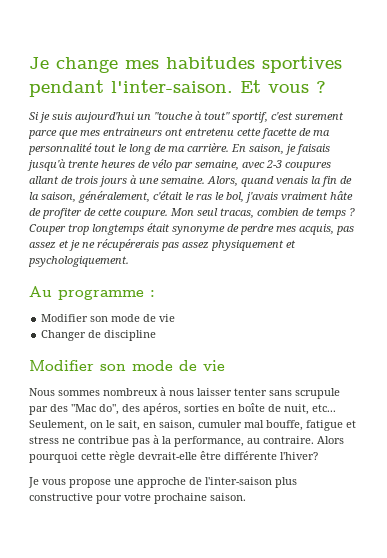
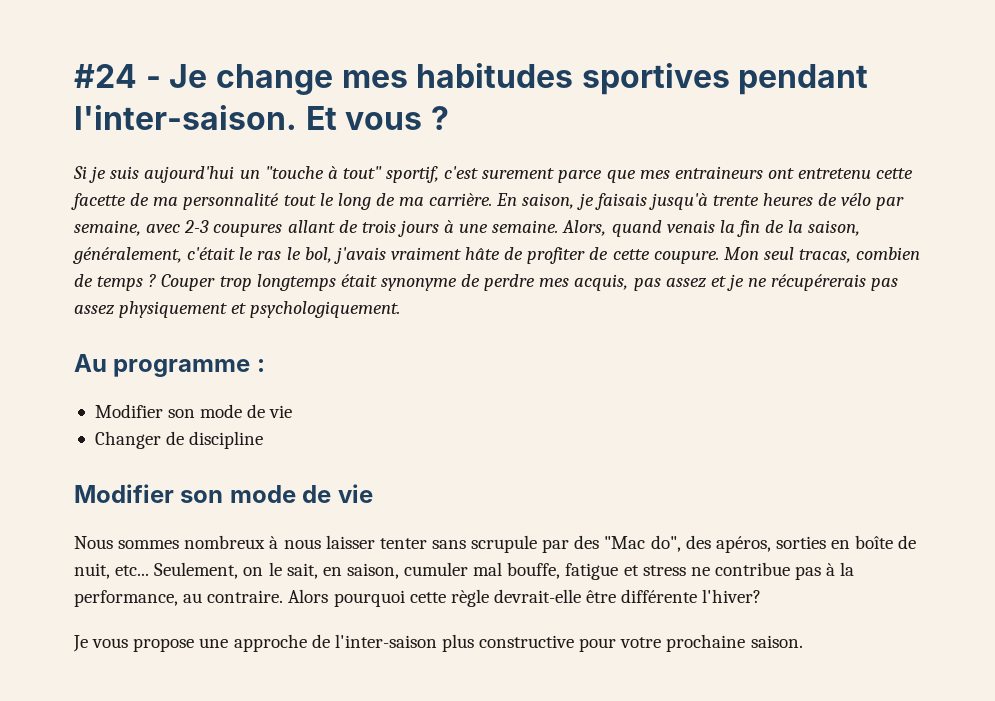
(29, 63) none -> [74,64,161,88] #24 -

